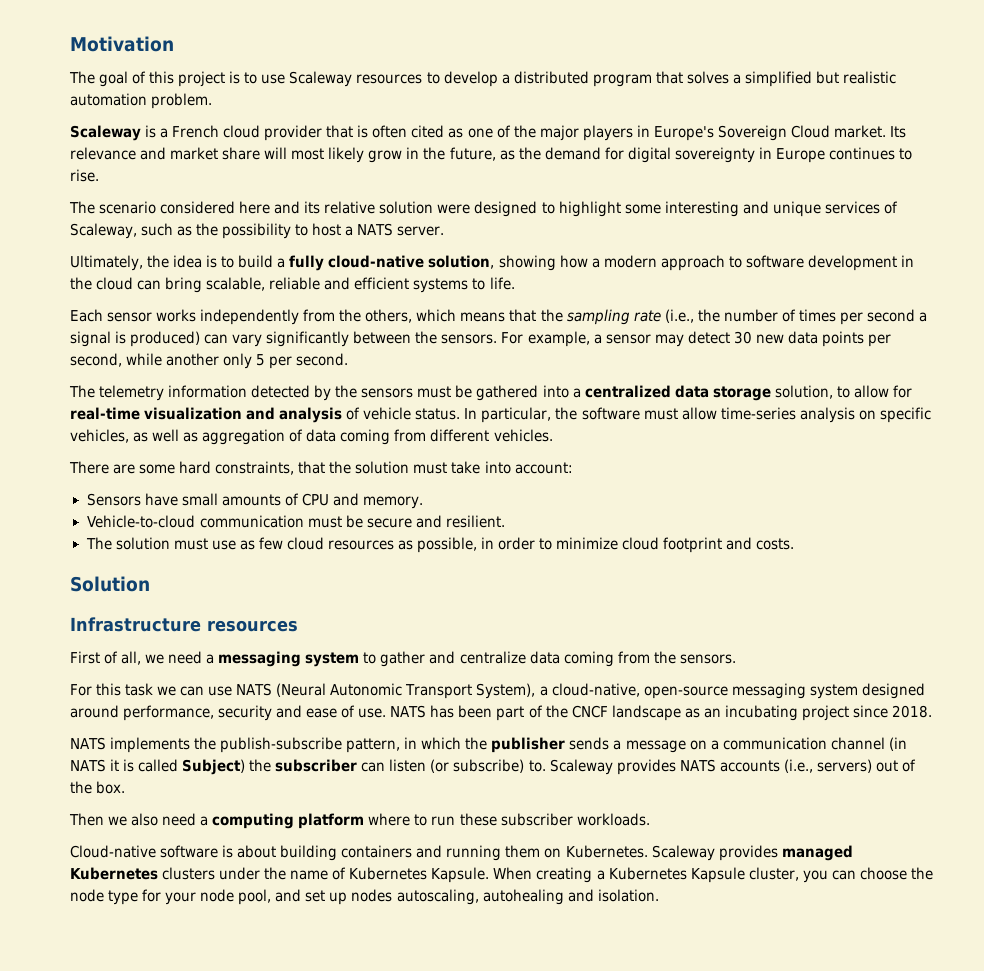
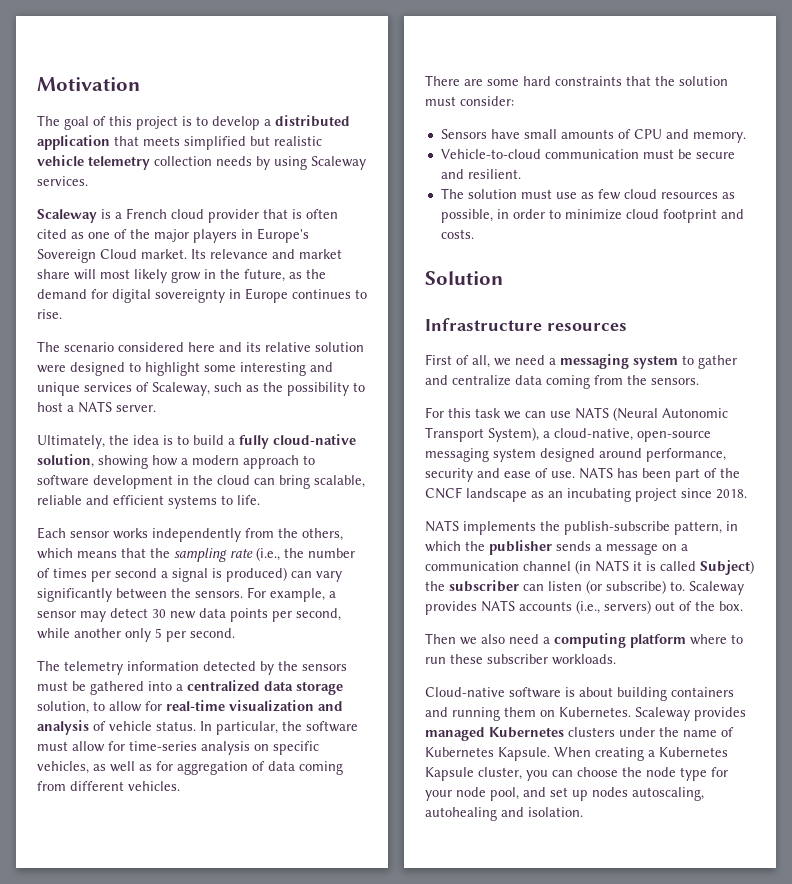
[261,71,896,87] [70,93,213,109] use Scaleway resources to develop a distributed program that solves a simplified but realistic automation problem. -> [212,115,350,130] [37,135,322,150] [37,155,366,170] [37,176,88,186] develop a distributed application that meets simplified but realistic vehicle telemetry collection needs by using Scaleway services.
(717, 413) none -> [108,741,125,751] for
(199, 437) none -> [156,761,173,771] for
[215,461,295,475] constraints, -> [555,76,622,86] constraints
[451,461,573,474] take into account: -> [460,96,514,106] consider:

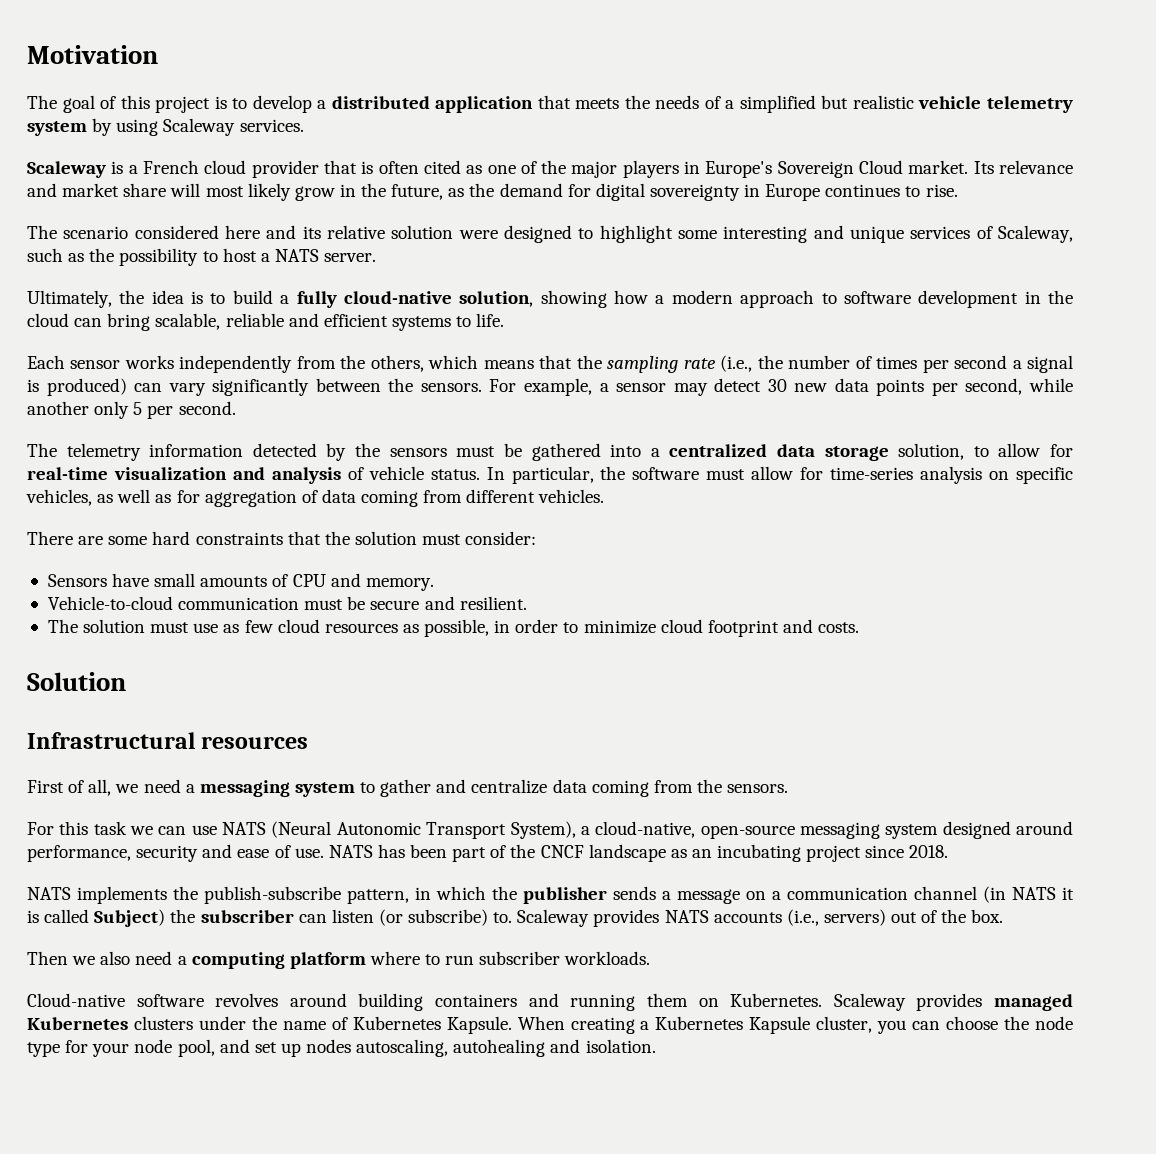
(180, 141) none -> [624,95,735,109] the needs of a
[154,156,252,166] collection needs -> [27,121,87,136] system
[425,318,542,331] Infrastructure -> [27,732,195,749] Infrastructural
[450,654,483,664] these -> (475, 960) none
[565,687,613,697] is about -> [215,993,347,1007] revolves around

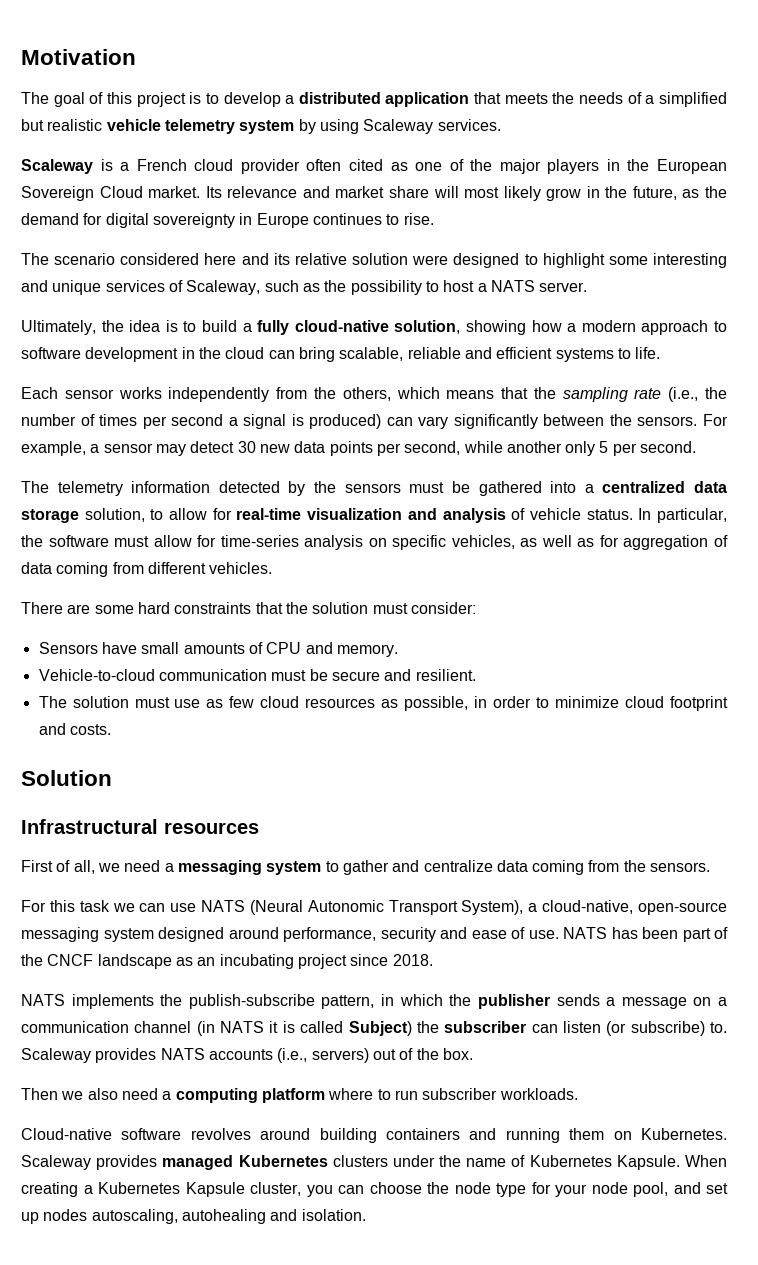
[323,160,374,174] that is -> (300, 166) none
[705,161,773,178] Europe's -> [627,159,727,174] the European

